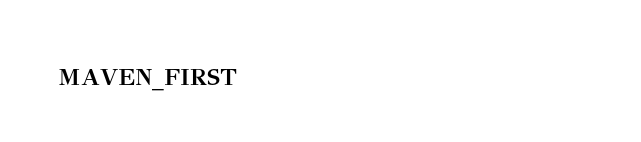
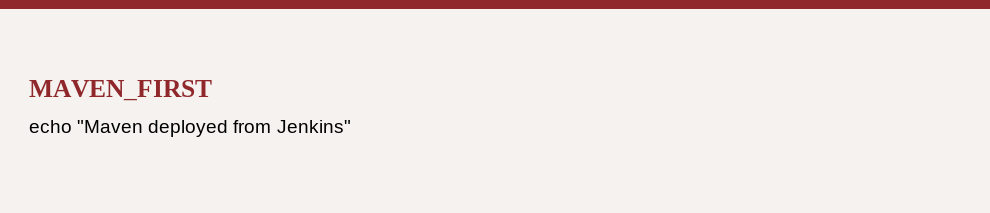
(237, 79) none -> [29,120,351,137] // echo "Maven deployed from Jenkins"

